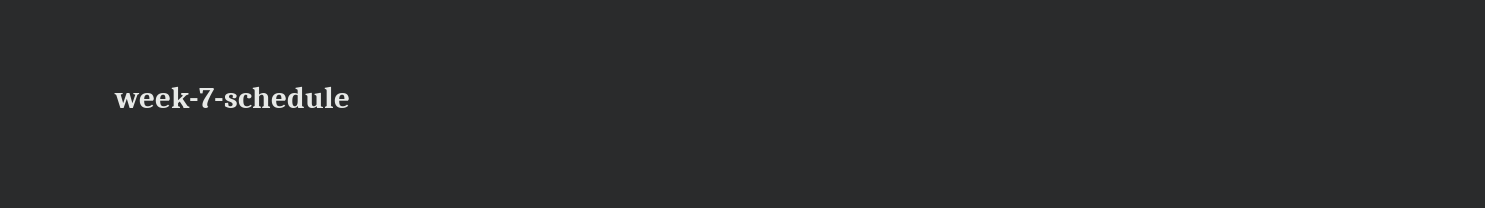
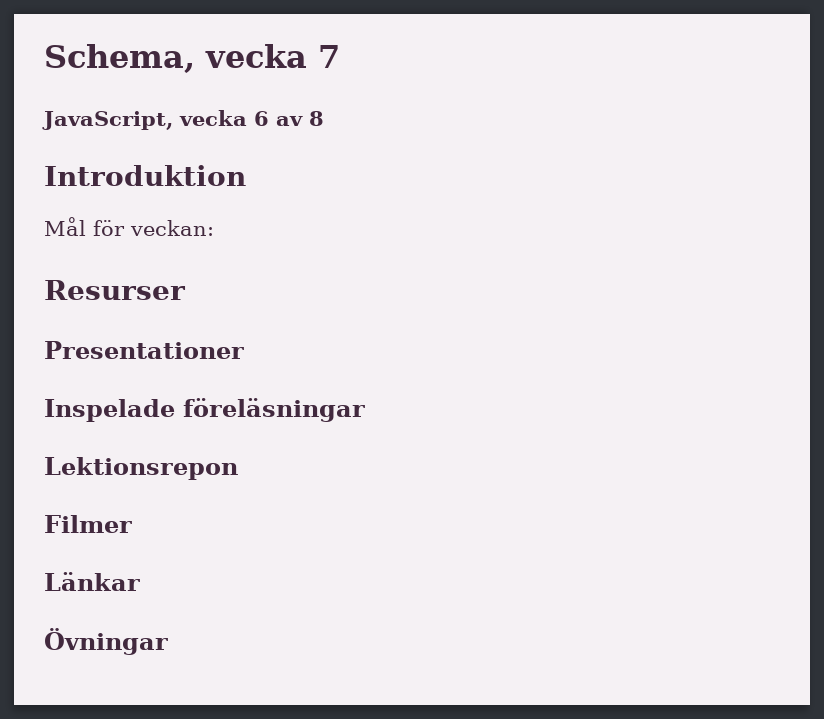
[114,86,350,108] week-7-schedule -> [44,44,340,73] [42,110,324,130] [44,165,246,186] [44,217,214,236] [44,280,186,300] [44,341,244,359] [44,398,365,422] [44,457,238,480] [44,515,132,533] [44,572,140,591] [44,628,168,655] Schema, vecka 7 // JavaScript, vecka 6 av 8 // Introduktion // Mål för veckan: // Resurser // Presentationer // Inspelade föreläsningar // Lektionsrepon // Filmer // Länkar // Övningar

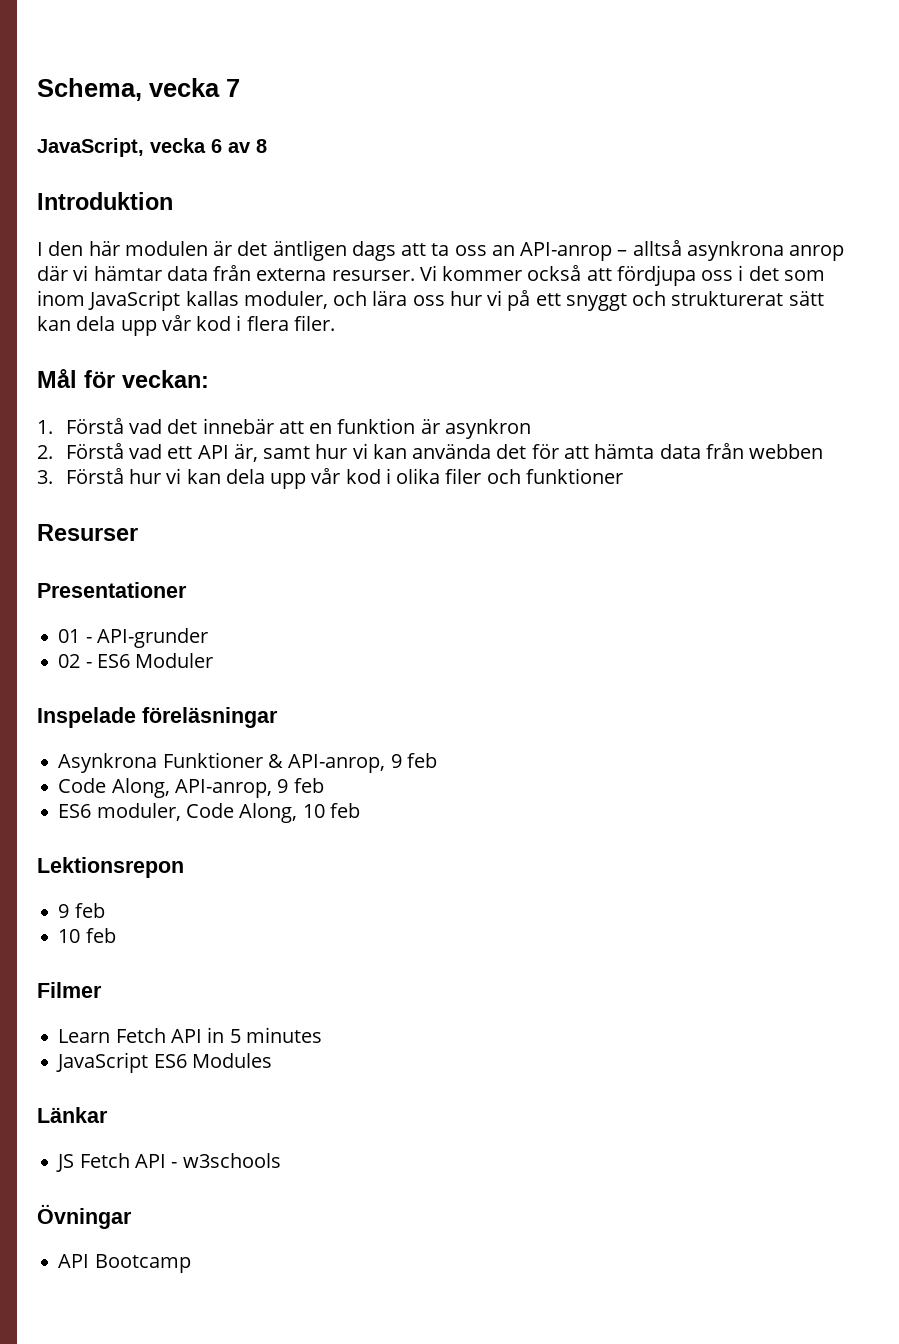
[44,217,214,236] [44,280,186,300] [44,341,244,359] [44,398,365,422] [44,457,238,480] [44,515,132,533] [44,572,140,591] Mål för veckan: // Resurser // Presentationer // Inspelade föreläsningar // Lektionsrepon // Filmer // Länkar -> [37,240,845,261] [37,265,825,286] [37,290,824,311] [37,315,335,336] [37,369,209,388] [37,418,531,439] [37,443,824,462] [37,468,623,489] [37,524,138,541] [37,582,187,598] [58,628,208,648] [58,653,214,668] [37,707,278,728] [58,752,437,773] [58,778,324,798] [58,803,360,823] [37,857,184,878] [58,903,105,918] [58,928,116,943] [37,982,102,998] [58,1027,322,1043] [56,1052,272,1073] [37,1107,108,1123] [56,1153,281,1172] I den här modulen är det äntligen dags att ta oss an API-anrop – alltså asynkrona anrop där vi hämtar data från externa resurser. Vi kommer också att fördjupa oss i det som inom JavaScript kallas moduler, och lära oss hur vi på ett snyggt och strukturerat sätt kan dela upp vår kod i flera filer. // Mål för veckan: // 1. Förstå vad det innebär att en funktion är asynkron // 2. Förstå vad ett API är, samt hur vi kan använda det för att hämta data från webben // 3. Förstå hur vi kan dela upp vår kod i olika filer och funktioner // Resurser // Presentationer // 01 - API-grunder // 02 - ES6 Moduler // Inspelade föreläsningar // Asynkrona Funktioner & API-anrop, 9 feb // Code Along, API-anrop, 9 feb // ES6 moduler, Code Along, 10 feb // Lektionsrepon // 9 feb // 10 feb // Filmer // Learn Fetch API in 5 minutes // JavaScript ES6 Modules // Länkar // JS Fetch API - w3schools
(168, 641) none -> [58,1254,191,1273] // API Bootcamp

